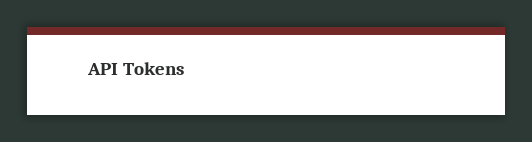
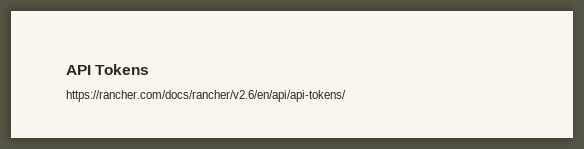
(185, 68) none -> [66,90,346,102] // https://rancher.com/docs/rancher/v2.6/en/api/api-tokens/

